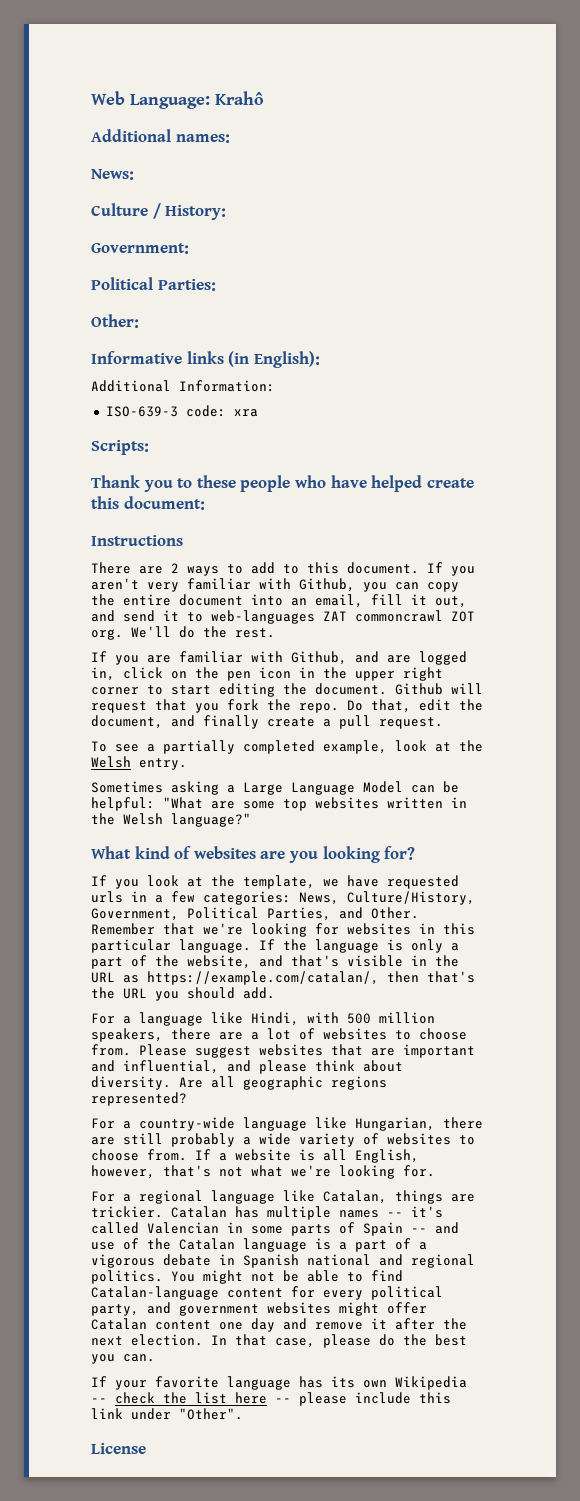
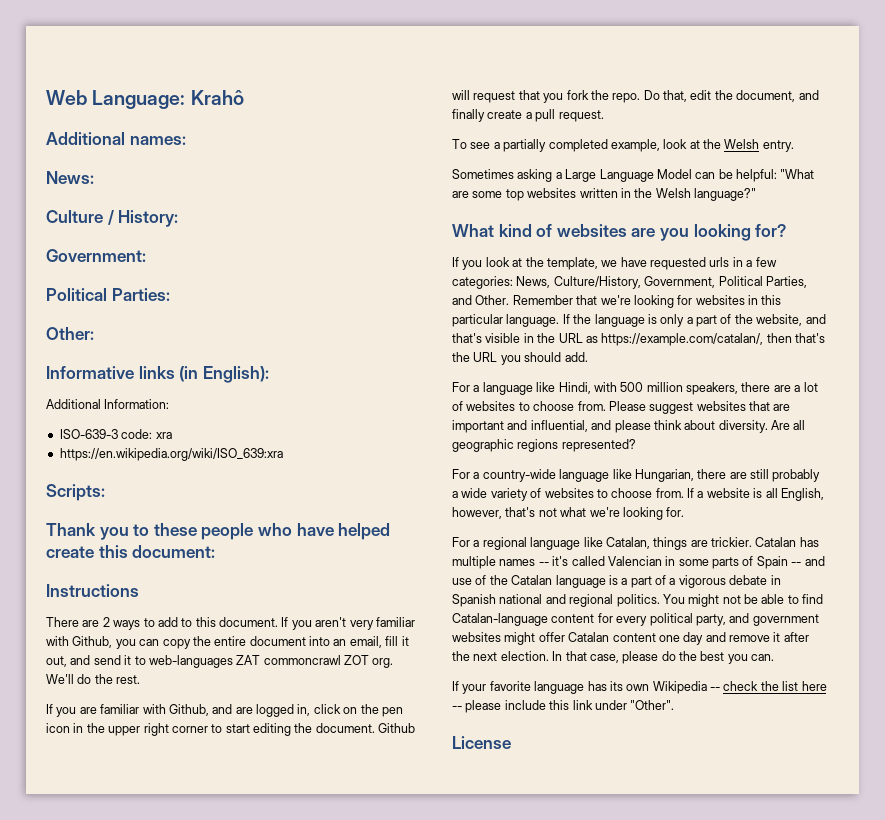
(258, 413) none -> [59,448,283,461] // https://en.wikipedia.org/wiki/ISO_639:xra

